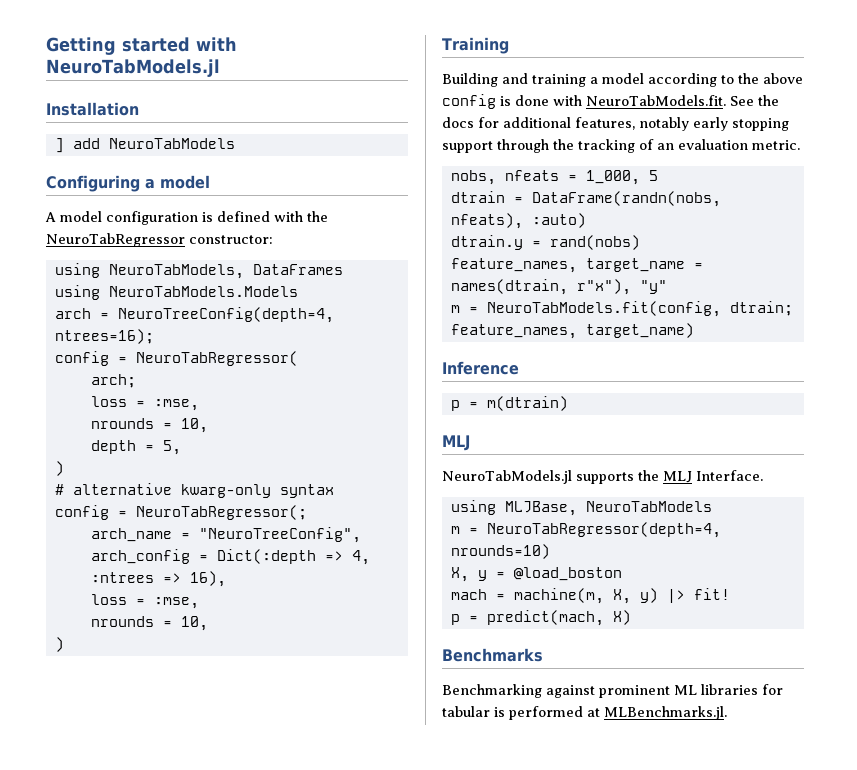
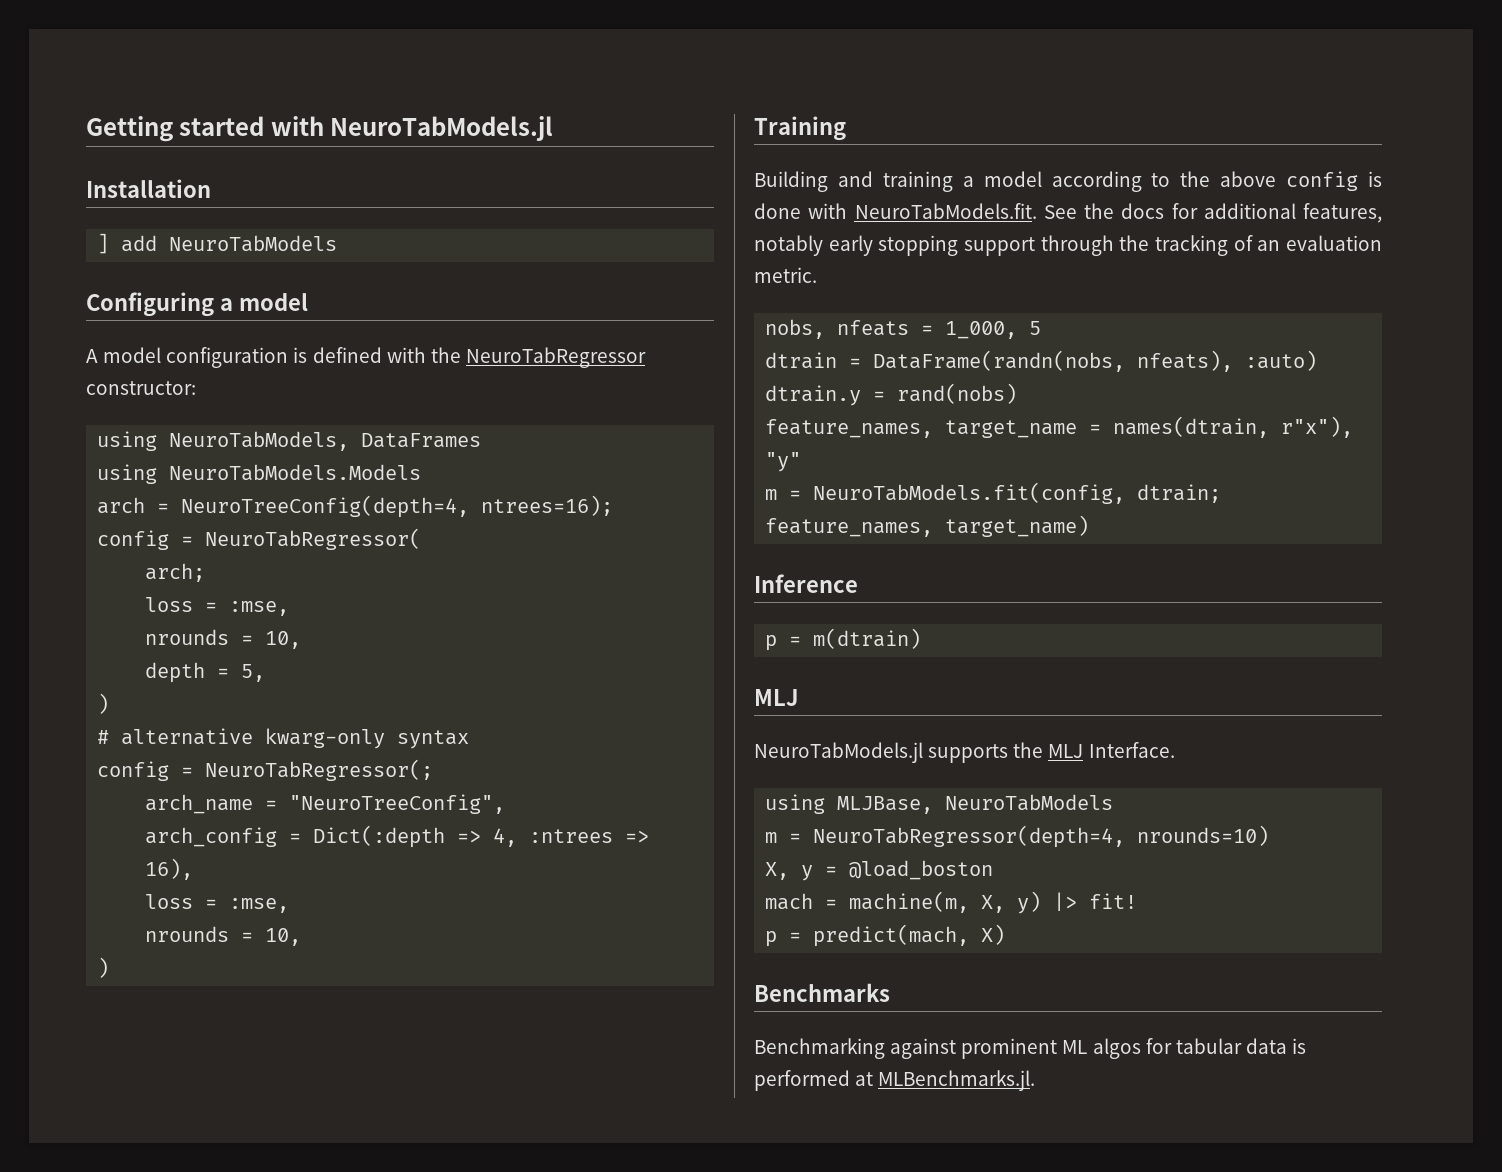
[701,684,758,695] libraries -> [1092,1038,1141,1059] algos
(490, 711) none -> [1245,1038,1287,1054] data

